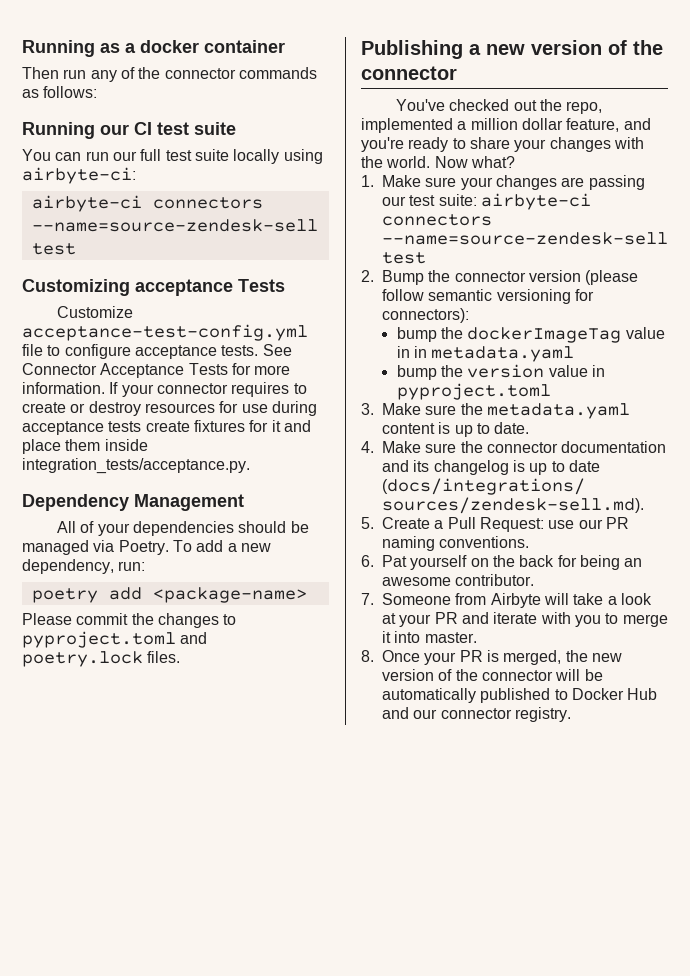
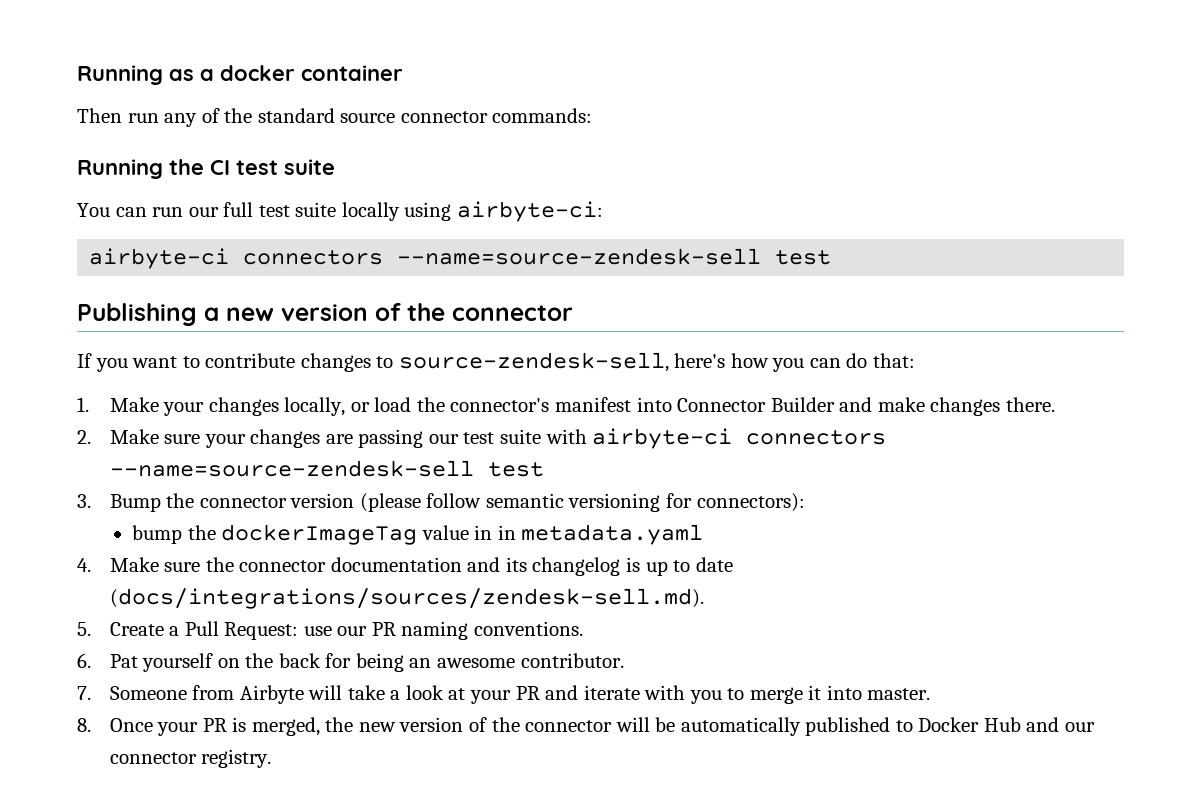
[164,67,317,79] [22,86,98,98] [22,122,129,139] connector commands as follows: // Running our -> [257,108,593,123] [77,159,204,179] standard source connector commands: // Running the
[22,279,285,296] [57,306,134,318] [22,324,308,341] [22,344,292,359] [22,363,291,378] [22,382,307,397] [22,401,317,416] [22,420,311,435] [22,439,148,454] [22,458,250,474] [22,494,244,511] [57,521,309,536] [22,540,271,555] [22,559,146,574] [31,587,307,603] [22,613,237,628] [22,631,208,648] [22,651,181,667] // Customizing acceptance Tests // Customize acceptance-test-config.yml file to configure acceptance tests. See Connector Acceptance Tests for more information. If your connector requires to create or destroy resources for use during acceptance tests create fixtures for it and place them inside integration_tests/acceptance.py. // Dependency Management // All of your dependencies should be managed via Poetry. To add a new dependency, run: // poetry add <package-name> // Please commit the changes to pyproject.toml and poetry.lock files. -> (832, 257) none
[396,99,603,114] [361,118,651,133] [361,137,644,152] [361,156,515,168] [361,175,374,187] You've checked out the repo, implemented a million dollar feature, and you're ready to share your changes with the world. Now what? // 1. -> [77,352,915,372] [77,397,1055,416] [77,430,91,444] If you want to contribute changes to source-zendesk-sell, here's how you can do that: // 1. Make your changes locally, or load the connector's manifest into Connector Builder and make changes there. // 2.
[438,193,591,210] [382,214,492,226] [382,232,668,245] [382,252,426,264] [361,270,374,282] suite: airbyte-ci connectors --name=source-zendesk-sell test // 2. -> [499,428,887,449] [109,460,544,477] [77,494,91,508] suite with airbyte-ci connectors --name=source-zendesk-sell test // 3.
[396,364,605,380] [396,383,551,400] [361,403,630,419] [382,422,530,437] // bump the version value in pyproject.toml // 3. Make sure the metadata.yaml content is up to date. -> (704, 534) none

